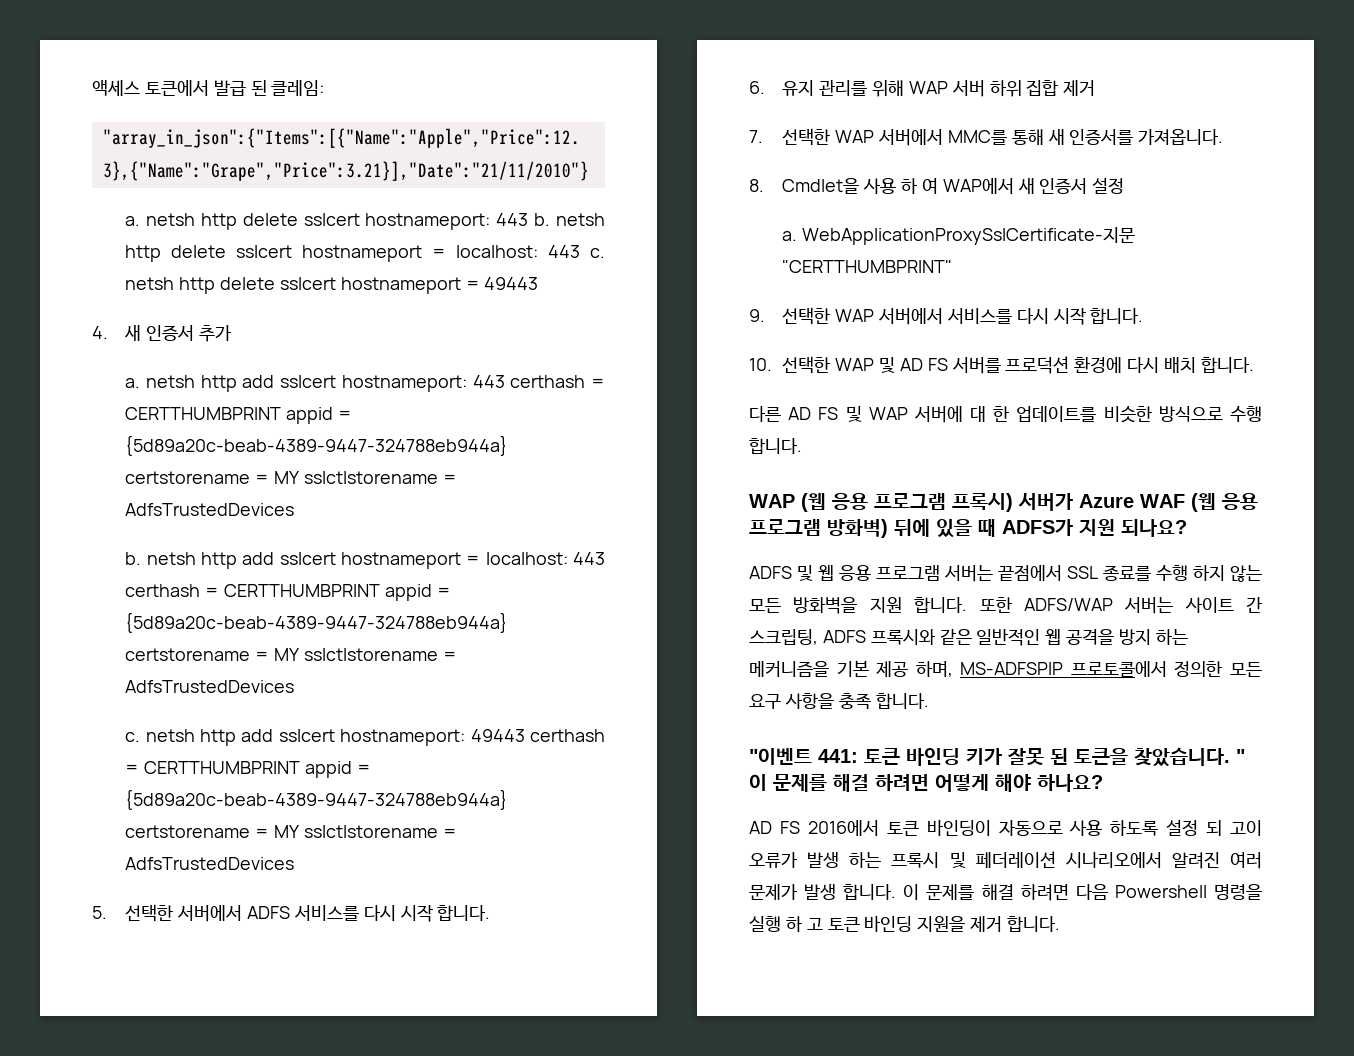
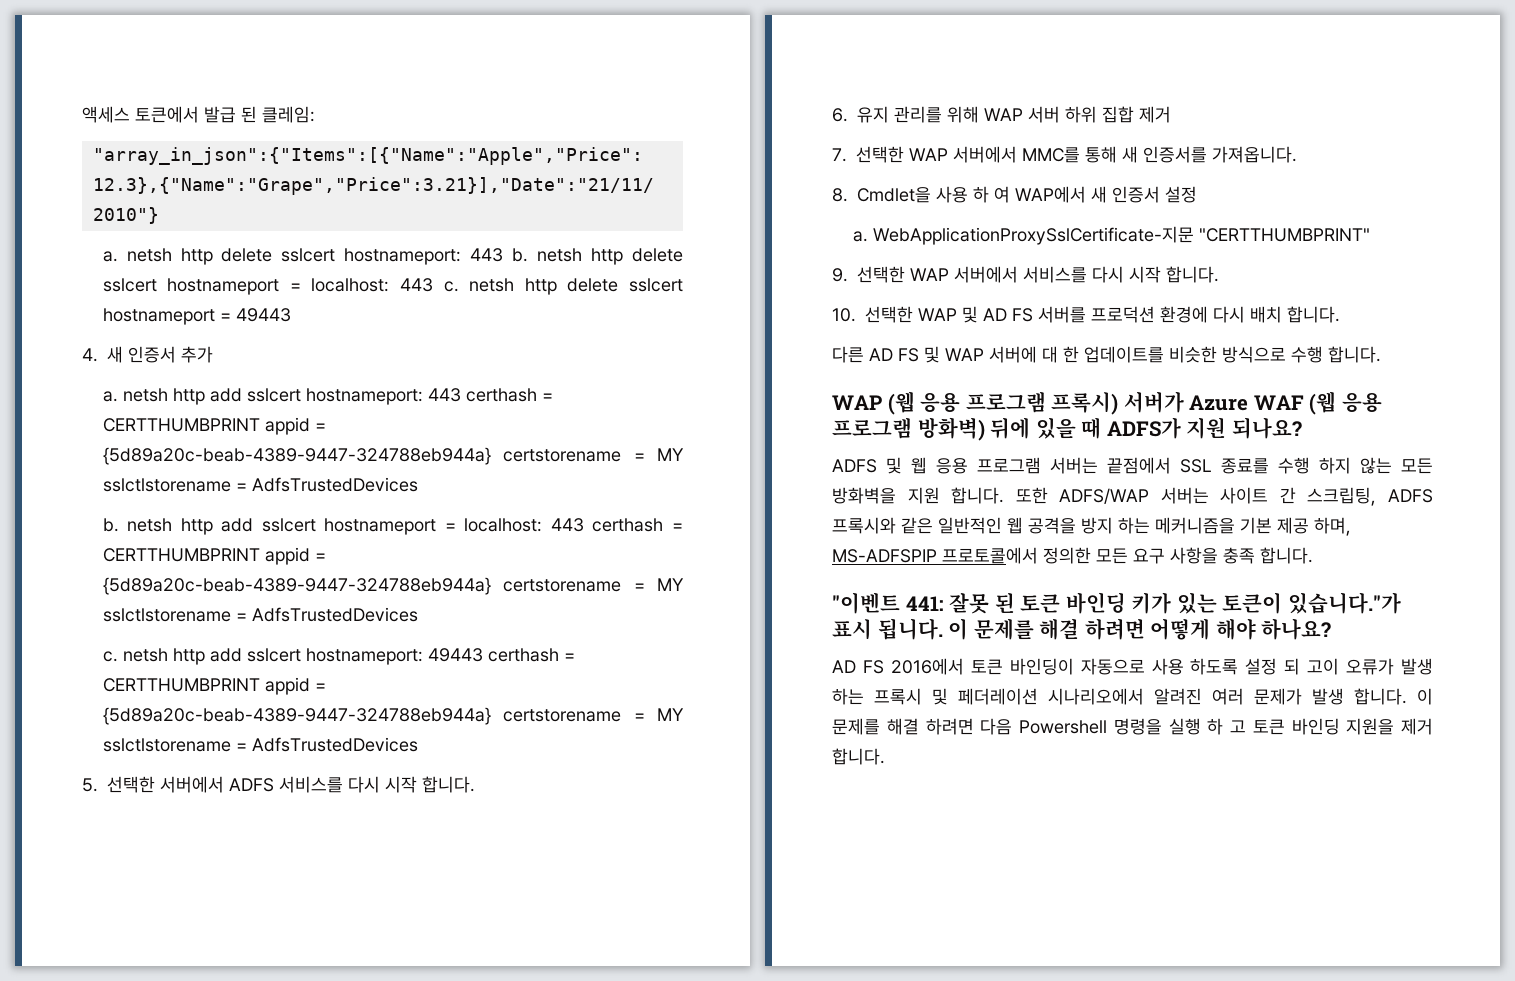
(858, 756) none -> [949,593,1015,614] 잘못 된
[1008,747,1245,766] 잘못 된 토큰을 찾았습니다. " -> [1176,592,1401,614] [832,618,943,640] 있는 토큰이 있습니다."가 표시 됩니다.

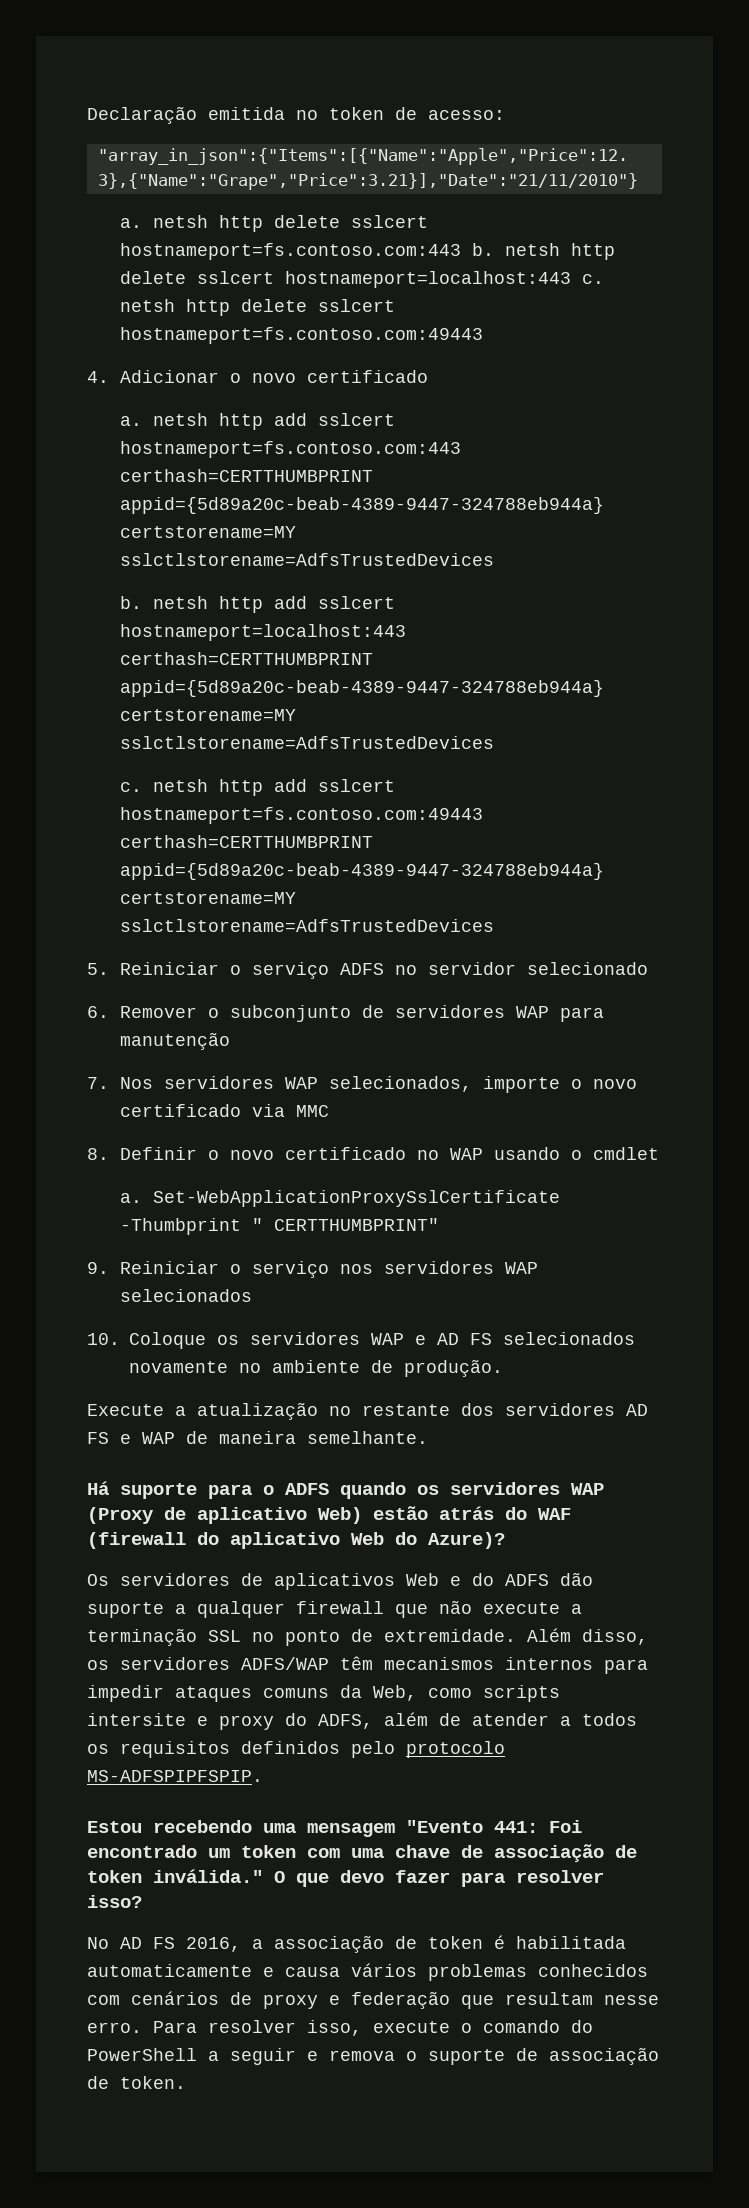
[82,106,315,123] 액세스 토큰에서 발급 된 클레임: -> [87,106,505,124] Declaração emitida no token de acesso:
[344,248,504,265] hostnameport: 443 -> [120,243,462,260] hostnameport=fs.contoso.com:443
[167,278,434,295] hostnameport = localhost: 443 -> [285,271,572,288] hostnameport=localhost:443
[102,308,291,325] [82,346,213,363] hostnameport = 49443 // 4. 새 인증서 추가 -> [120,327,484,344] [87,370,429,383] hostnameport=fs.contoso.com:49443 // 4. Adicionar o novo certificado
[305,388,553,405] [102,417,326,435] [102,447,684,465] [102,477,418,492] hostnameport: 443 certhash = CERTTHUMBPRINT appid = {5d89a20c-beab-4389-9447-324788eb944a} certstorename = MY sslctlstorename = AdfsTrustedDevices -> [120,441,462,458] [120,469,374,482] [120,497,605,514] [120,526,297,538] [120,553,495,566] hostnameport=fs.contoso.com:443 certhash=CERTTHUMBPRINT appid={5d89a20c-beab-4389-9447-324788eb944a} certstorename=MY sslctlstorename=AdfsTrustedDevices
[324,518,683,535] [102,547,326,565] [102,577,684,595] [102,607,418,622] hostnameport = localhost: 443 certhash = CERTTHUMBPRINT appid = {5d89a20c-beab-4389-9447-324788eb944a} certstorename = MY sslctlstorename = AdfsTrustedDevices -> [120,624,407,641] [120,652,374,665] [120,680,605,697] [120,709,297,721] [120,736,495,749] hostnameport=localhost:443 certhash=CERTTHUMBPRINT appid={5d89a20c-beab-4389-9447-324788eb944a} certstorename=MY sslctlstorename=AdfsTrustedDevices
[305,648,575,665] [102,677,326,695] [102,707,684,725] [102,737,418,752] [82,776,475,793] [832,106,1171,123] [832,146,1297,163] [832,186,1197,203] [852,226,1370,245] [832,266,1219,283] [832,306,1340,323] [832,346,1381,363] [832,391,1382,415] [832,417,1302,441] [832,457,1433,474] [832,487,1433,506] [832,517,1351,536] [832,547,1313,564] [832,592,1401,614] [832,618,1332,640] [832,658,1433,675] [832,688,1433,705] [832,718,1433,735] [832,748,885,765] hostnameport: 49443 certhash = CERTTHUMBPRINT appid = {5d89a20c-beab-4389-9447-324788eb944a} certstorename = MY sslctlstorename = AdfsTrustedDevices // 5. 선택한 서버에서 ADFS 서비스를 다시 시작 합니다. // 6. 유지 관리를 위해 WAP 서버 하위 집합 제거 // 7. 선택한 WAP 서버에서 MMC를 통해 새 인증서를 가져옵니다. // 8. Cmdlet을 사용 하 여 WAP에서 새 인증서 설정 // a. WebApplicationProxySslCertificate-지문 "CERTTHUMBPRINT" // 9. 선택한 WAP 서버에서 서비스를 다시 시작 합니다. // 10. 선택한 WAP 및 AD FS 서버를 프로덕션 환경에 다시 배치 합니다. // 다른 AD FS 및 WAP 서버에 대 한 업데이트를 비슷한 방식으로 수행 합니다. // WAP (웹 응용 프로그램 프록시) 서버가 Azure WAF (웹 응용 프로그램 방화벽) 뒤에 있을 때 ADFS가 지원 되나요? // ADFS 및 웹 응용 프로그램 서버는 끝점에서 SSL 종료를 수행 하지 않는 모든 방화벽을 지원 합니다. 또한 ADFS/WAP 서버는 사이트 간 스크립팅, ADFS 프록시와 같은 일반적인 웹 공격을 방지 하는 메커니즘을 기본 제공 하며, MS-ADFSPIP 프로토콜에서 정의한 모든 요구 사항을 충족 합니다. // "이벤트 441: 잘못 된 토큰 바인딩 키가 있는 토큰이 있습니다."가 표시 됩니다. 이 문제를 해결 하려면 어떻게 해야 하나요? // AD FS 2016에서 토큰 바인딩이 자동으로 사용 하도록 설정 되 고이 오류가 발생 하는 프록시 및 페더레이션 시나리오에서 알려진 여러 문제가 발생 합니다. 이 문제를 해결 하려면 다음 Powershell 명령을 실행 하 고 토큰 바인딩 지원을 제거 합니다. -> [120,807,484,824] [120,835,374,848] [120,863,605,880] [120,892,297,904] [120,919,495,932] [87,962,649,979] [87,1005,605,1022] [120,1032,231,1050] [87,1076,638,1093] [120,1104,330,1117] [87,1147,660,1160] [120,1190,561,1207] [120,1218,440,1235] [87,1261,539,1278] [120,1289,253,1302] [87,1332,635,1349] [129,1359,503,1377] [87,1402,648,1420] [87,1431,428,1444] [87,1481,604,1499] [87,1506,571,1524] [87,1532,505,1549] [87,1572,593,1590] [87,1600,582,1618] [87,1628,648,1646] [87,1656,648,1674] [87,1685,560,1702] [87,1712,637,1730] [87,1741,505,1758] [87,1770,263,1782] [87,1820,582,1837] [87,1844,637,1863] [87,1869,604,1887] [87,1895,142,1908] [87,1935,626,1953] [87,1963,648,1981] [87,1991,659,2009] [87,2020,593,2036] [87,2047,659,2065] [87,2076,186,2089] hostnameport=fs.contoso.com:49443 certhash=CERTTHUMBPRINT appid={5d89a20c-beab-4389-9447-324788eb944a} certstorename=MY sslctlstorename=AdfsTrustedDevices // 5. Reiniciar o serviço ADFS no servidor selecionado // 6. Remover o subconjunto de servidores WAP para manutenção // 7. Nos servidores WAP selecionados, importe o novo certificado via MMC // 8. Definir o novo certificado no WAP usando o cmdlet // a. Set-WebApplicationProxySslCertificate -Thumbprint " CERTTHUMBPRINT" // 9. Reiniciar o serviço nos servidores WAP selecionados // 10. Coloque os servidores WAP e AD FS selecionados novamente no ambiente de produção. // Execute a atualização no restante dos servidores AD FS e WAP de maneira semelhante. // Há suporte para o ADFS quando os servidores WAP (Proxy de aplicativo Web) estão atrás do WAF (firewall do aplicativo Web do Azure)? // Os servidores de aplicativos Web e do ADFS dão suporte a qualquer firewall que não execute a terminação SSL no ponto de extremidade. Além disso, os servidores ADFS/WAP têm mecanismos internos para impedir ataques comuns da Web, como scripts intersite e proxy do ADFS, além de atender a todos os requisitos definidos pelo protocolo MS-ADFSPIPFSPIP. // Estou recebendo uma mensagem "Evento 441: Foi encontrado um token com uma chave de associação de token inválida." O que devo fazer para resolver isso? // No AD FS 2016, a associação de token é habilitada automaticamente e causa vários problemas conhecidos com cenários de proxy e federação que resultam nesse erro. Para resolver isso, execute o comando do PowerShell a seguir e remova o suporte de associação de token.

